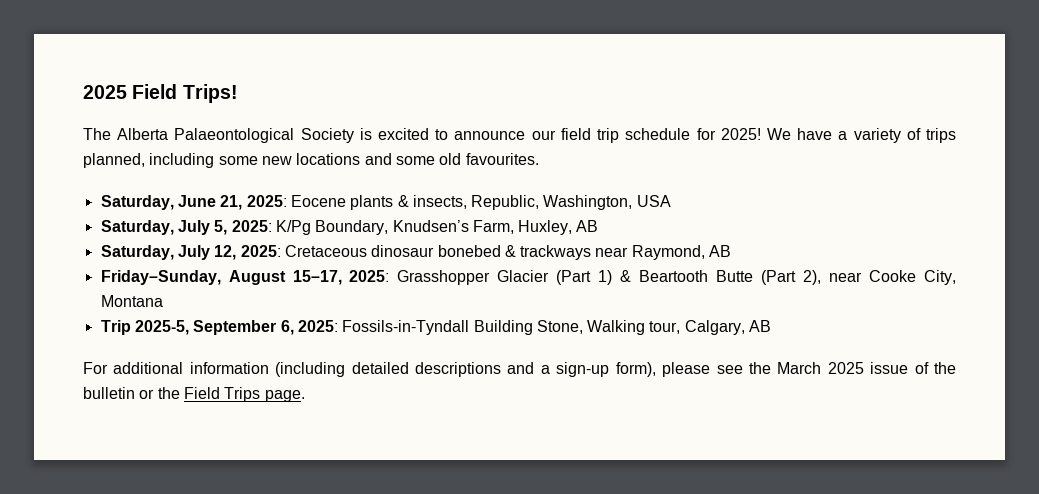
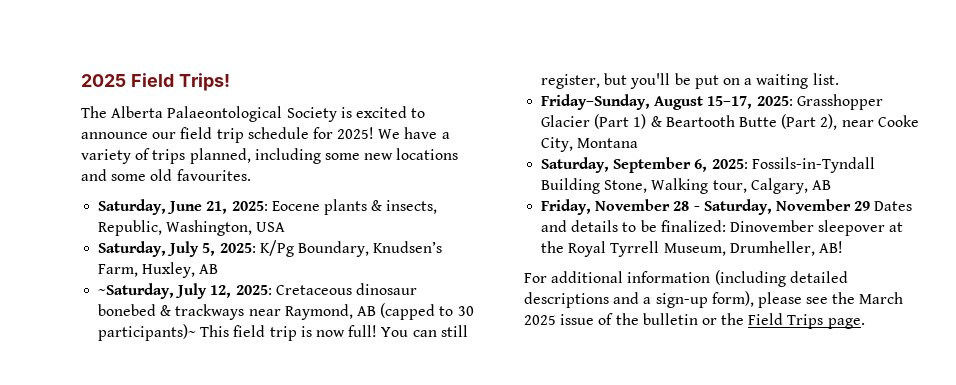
[100,245,174,260] Saturday, -> [98,283,175,299] ~Saturday,
(732, 251) none -> [380,303,474,320] [98,324,468,341] [541,73,839,89] (capped to 30 participants)~ This field trip is now full! You can still register, but you'll be put on a waiting list.
[100,320,189,335] Trip 2025-5, -> [541,157,610,173] Saturday,
(772, 326) none -> [541,199,913,215] [541,220,904,236] [541,241,843,257] // Friday, November 28 - Saturday, November 29 Dates and details to be finalized: Dinovember sleepover at the Royal Tyrrell Museum, Drumheller, AB!

